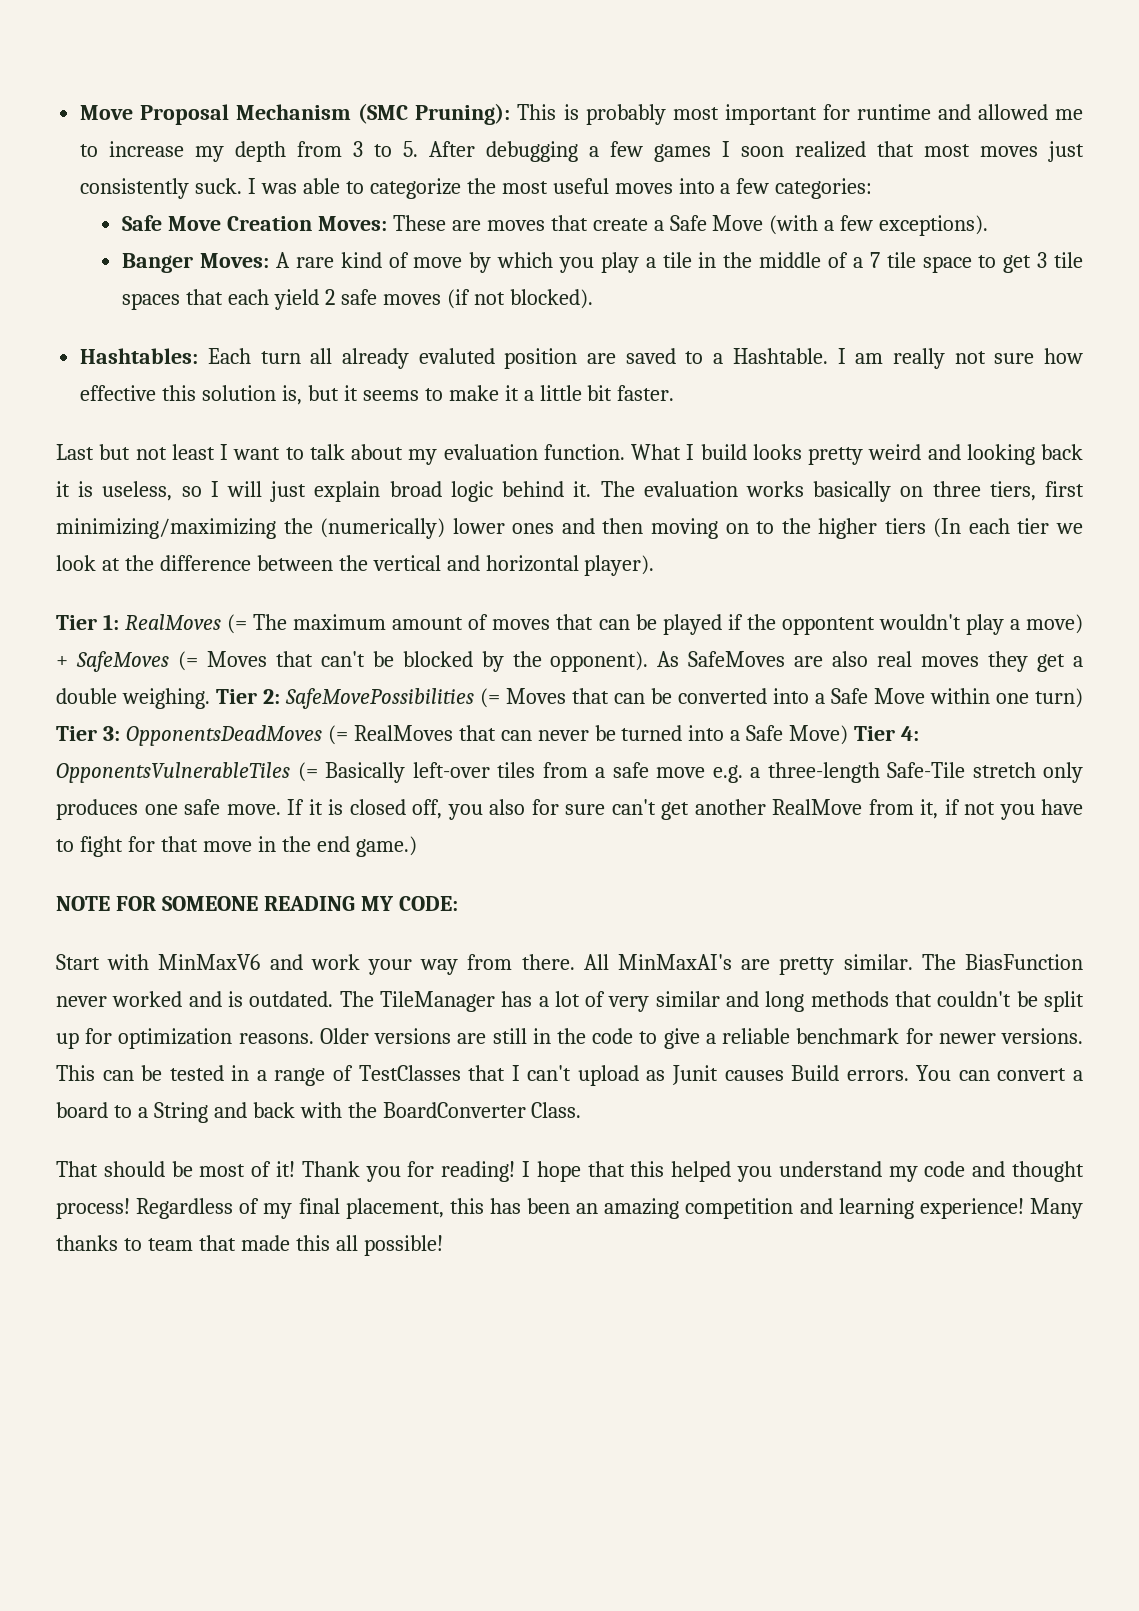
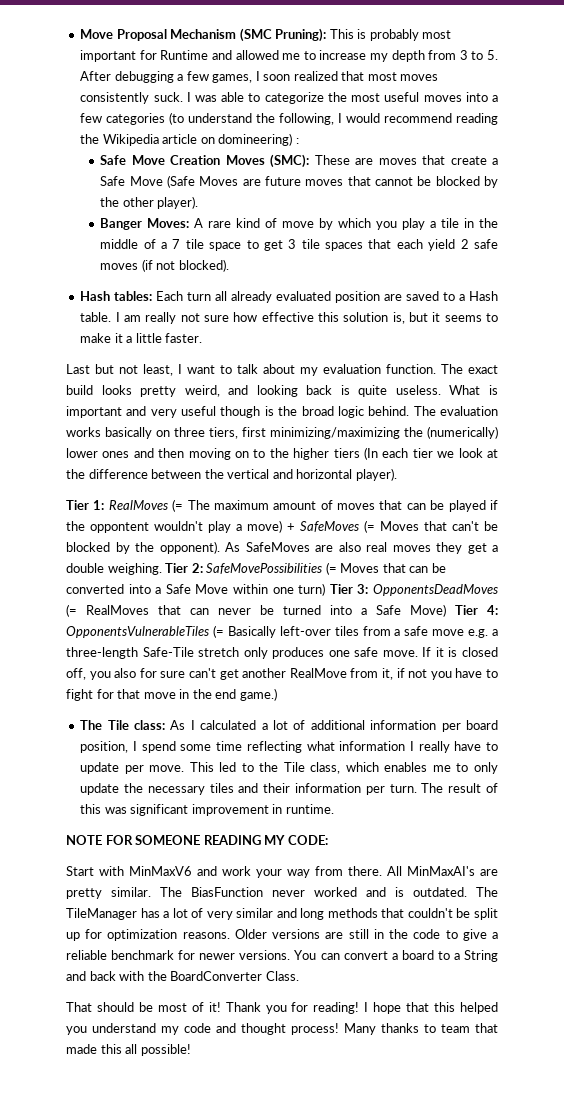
[856,104,931,120] runtime -> [160,50,209,60] Runtime
[654,144,712,162] games -> [212,74,253,83] games,
[1048,141,1085,162] just -> (439, 77) none
[775,178,873,199] categories: -> [106,112,498,125] [80,133,299,146] categories (to understand the following, I would recommend reading the Wikipedia article on domineering) :
[317,216,387,231] Moves: -> [225,154,310,168] Moves (SMC):
[769,215,989,236] (with a few exceptions). -> [166,175,499,188] [100,196,199,209] (Safe Moves are future moves that cannot be blocked by the other player).
[80,348,199,364] Hashtables: -> [80,291,153,301] Hash tables:
[418,348,495,364] evaluted -> [276,291,332,301] evaluated
[732,348,828,364] Hashtable. -> [469,291,499,301] [80,312,112,322] Hash table.
[587,385,613,401] bit -> (162, 338) none
[171,444,215,460] least -> [143,364,173,376] least,
[631,444,695,460] What I -> [441,364,498,374] The exact
[868,444,922,460] weird -> [184,385,220,397] weird,
[56,481,592,502] it is useless, so I will just explain broad logic behind it. -> [340,385,499,397] [66,406,410,418] is quite useless. What is important and very useful though is the broad logic behind.
(417, 846) none -> [80,720,498,732] [80,741,498,753] [80,762,499,774] [80,783,499,795] [80,804,334,816] // The Tile class: As I calculated a lot of additional information per board position, I spend some time reflecting what information I really have to update per move. This led to the Tile class, which enables me to only update the necessary tiles and their information per turn. The result of this was significant improvement in runtime.
[56,1065,909,1086] This can be tested in a range of TestClasses that I can't upload as Junit causes Build errors. -> (291, 955) none
[136,1198,1024,1219] Regardless of my final placement, this has been an amazing competition and learning experience! -> (339, 1029) none

